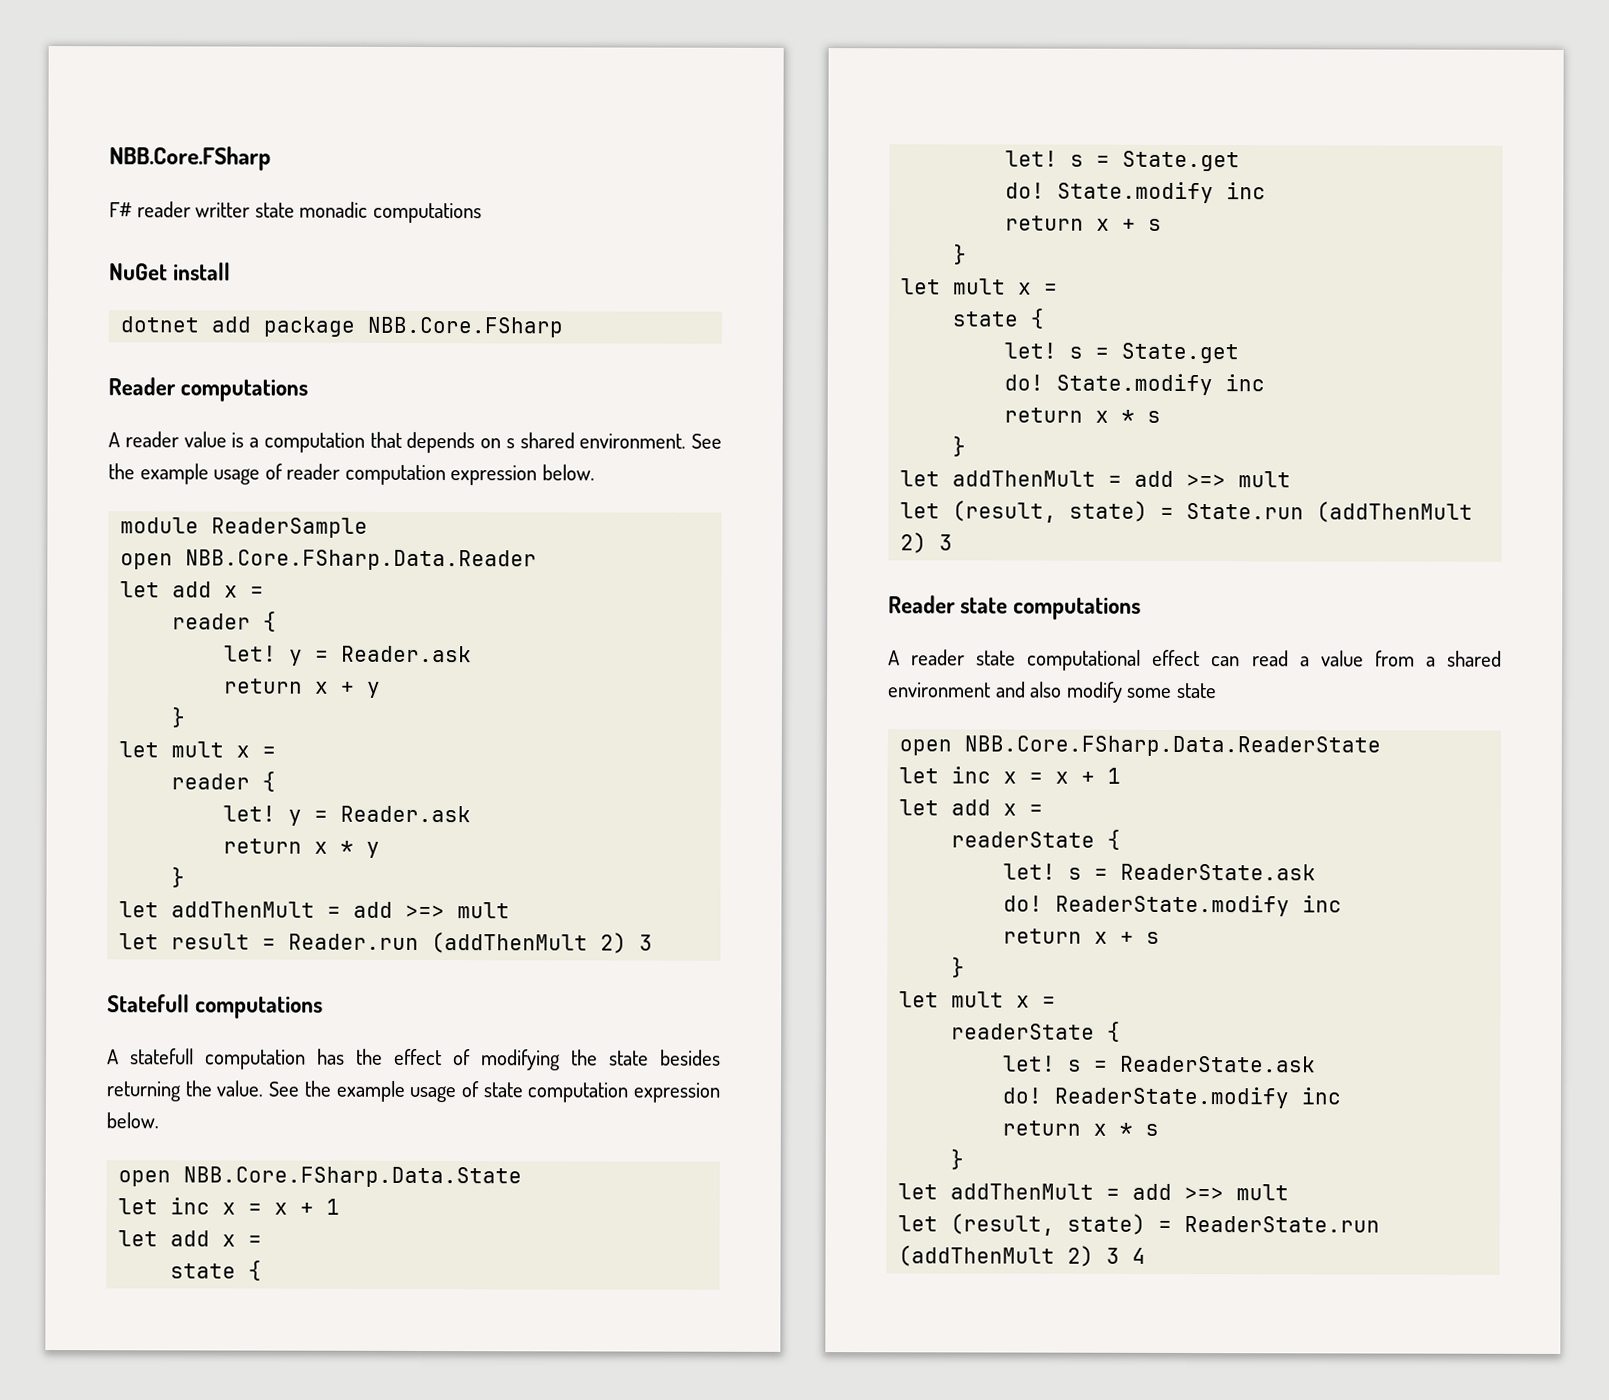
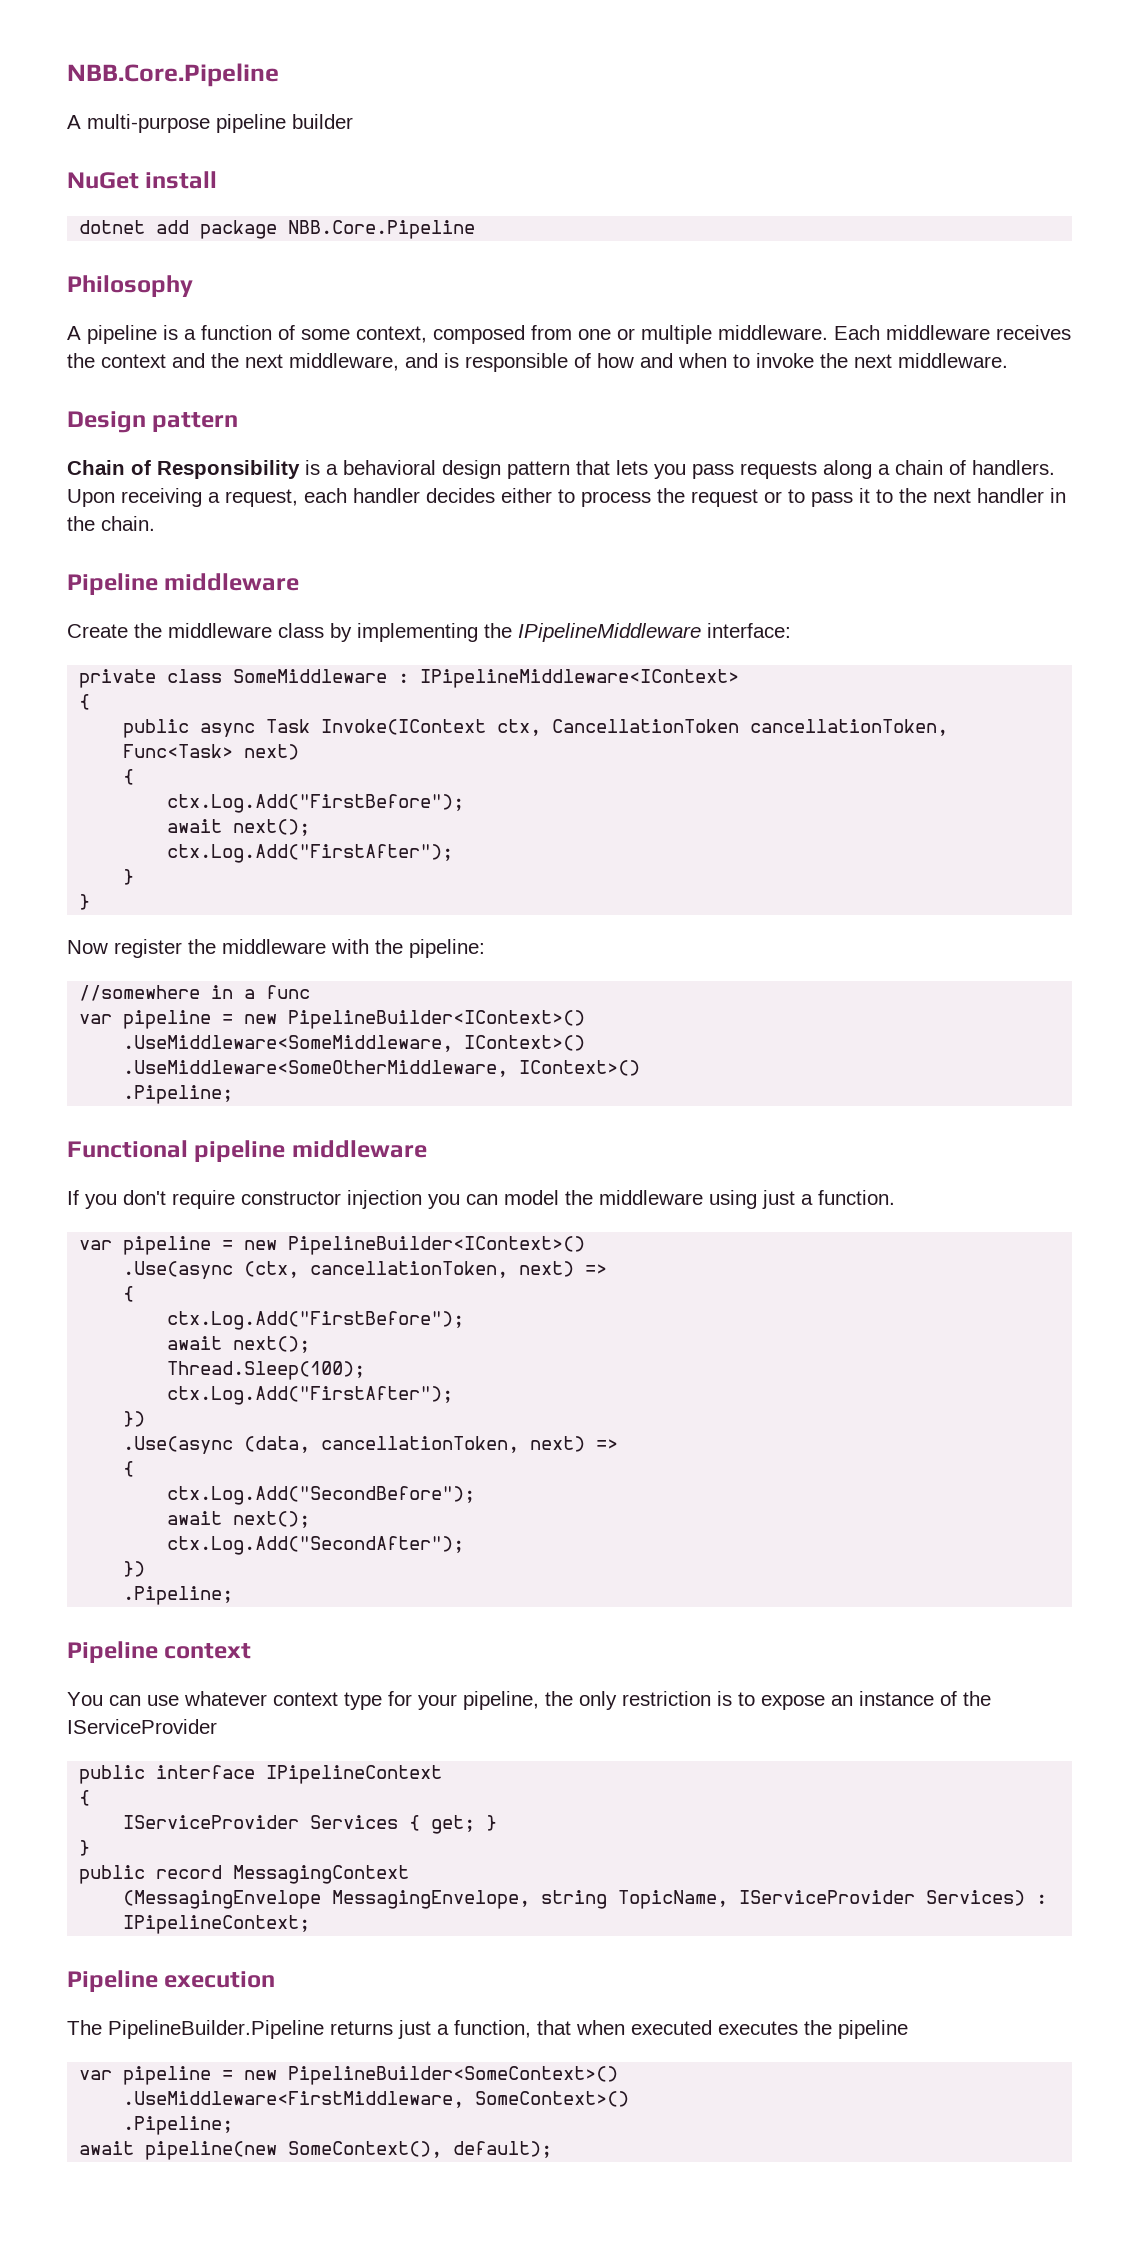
[109,146,271,171] [109,201,482,224] NBB.Core.FSharp // F# reader writter state monadic computations -> [67,63,279,87] [67,114,353,133] NBB.Core.Pipeline // A multi-purpose pipeline builder
[367,316,565,338] [108,377,309,402] [108,431,722,454] [108,463,595,486] [120,517,369,538] [120,549,538,571] [120,581,265,598] [172,611,278,632] [224,645,473,666] [224,678,382,698] [171,707,186,728] [119,741,277,758] [171,771,277,792] [223,805,472,826] [223,838,381,858] [171,867,186,888] [119,901,511,919] [119,932,654,954] [107,994,324,1019] [107,1048,721,1071] [106,1080,720,1103] [106,1112,159,1129] [118,1166,523,1188] [118,1197,341,1215] [118,1230,263,1247] [170,1260,263,1281] [1005,150,1241,172] [1005,181,1267,204] [1005,215,1163,231] [953,244,968,265] [901,278,1059,295] [952,308,1046,329] [1004,342,1240,364] [1004,373,1266,396] [1004,407,1162,423] [952,436,967,457] [900,470,1292,488] [900,500,1474,523] [900,532,954,554] [888,595,1142,620] [888,649,1502,671] [888,681,1217,703] [899,735,1382,757] [899,766,1122,784] [899,799,1044,816] [951,829,1122,850] [1003,863,1317,881] [1003,894,1343,917] [1003,928,1161,944] [951,957,966,978] [899,991,1057,1008] [951,1021,1122,1042] [1003,1055,1317,1073] [1002,1086,1342,1109] [1002,1120,1160,1136] [950,1149,965,1170] [898,1183,1290,1201] [898,1213,1381,1236] [898,1245,1147,1267] NBB.Core.FSharp // Reader computations // A reader value is a computation that depends on s shared environment. See the example usage of reader computation expression below. // module ReaderSample // open NBB.Core.FSharp.Data.Reader // let add x = // reader { // let! y = Reader.ask // return x + y // } // let mult x = // reader { // let! y = Reader.ask // return x * y // } // let addThenMult = add >=> mult // let result = Reader.run (addThenMult 2) 3 // Statefull computations // A statefull computation has the effect of modifying the state besides returning the value. See the example usage of state computation expression below. // open NBB.Core.FSharp.Data.State // let inc x = x + 1 // let add x = // state { // let! s = State.get // do! State.modify inc // return x + s // } // let mult x = // state { // let! s = State.get // do! State.modify inc // return x * s // } // let addThenMult = add >=> mult // let (result, state) = State.run (addThenMult 2) 3 // Reader state computations // A reader state computational effect can read a value from a shared environment and also modify some state // open NBB.Core.FSharp.Data.ReaderState // let inc x = x + 1 // let add x = // readerState { // let! s = ReaderState.ask // do! ReaderState.modify inc // return x + s // } // let mult x = // readerState { // let! s = ReaderState.ask // do! ReaderState.modify inc // return x * s // } // let addThenMult = add >=> mult // let (result, state) = ReaderState.run (addThenMult 2) 3 4 -> [288,220,476,239] [67,275,193,297] [67,325,1071,344] [67,353,1008,372] [67,411,239,433] [67,460,1055,479] [67,488,1066,507] [67,516,155,531] [67,573,300,595] [67,623,791,642] [79,669,740,688] [79,694,91,710] [123,719,949,738] [123,744,300,760] [123,769,135,785] [167,794,465,813] [167,819,311,836] [167,844,454,863] [123,869,135,885] [79,894,91,910] [67,939,485,958] [79,985,311,1001] [79,1010,586,1029] [123,1035,586,1052] [123,1060,641,1077] [123,1085,234,1104] [67,1140,427,1162] [67,1190,895,1209] [79,1236,586,1255] [123,1261,608,1279] [123,1286,135,1302] [167,1311,465,1330] [167,1336,311,1353] [167,1361,366,1380] [167,1386,454,1405] [123,1411,146,1427] [123,1436,619,1454] [123,1461,135,1477] [167,1486,476,1505] [167,1511,311,1528] [167,1536,465,1555] [123,1561,146,1577] [123,1586,234,1605] [67,1641,252,1663] [67,1691,991,1710] [67,1719,217,1734] [79,1765,443,1784] [79,1790,91,1806] [123,1815,498,1834] [79,1840,91,1856] [79,1865,410,1884] [123,1890,1048,1909] [123,1915,311,1934] [67,1970,276,1992] [67,2020,908,2039] [79,2066,619,2085] [123,2091,630,2108] [123,2116,234,2135] [79,2141,553,2160] NBB.Core.Pipeline // Philosophy // A pipeline is a function of some context, composed from one or multiple middleware. Each middleware receives the context and the next middleware, and is responsible of how and when to invoke the next middleware. // Design pattern // Chain of Responsibility is a behavioral design pattern that lets you pass requests along a chain of handlers. Upon receiving a request, each handler decides either to process the request or to pass it to the next handler in the chain. // Pipeline middleware // Create the middleware class by implementing the IPipelineMiddleware interface: // private class SomeMiddleware : IPipelineMiddleware<IContext> // { // public async Task Invoke(IContext ctx, CancellationToken cancellationToken, Func<Task> next) // { // ctx.Log.Add("FirstBefore"); // await next(); // ctx.Log.Add("FirstAfter"); // } // } // Now register the middleware with the pipeline: // //somewhere in a func // var pipeline = new PipelineBuilder<IContext>() // .UseMiddleware<SomeMiddleware, IContext>() // .UseMiddleware<SomeOtherMiddleware, IContext>() // .Pipeline; // Functional pipeline middleware // If you don't require constructor injection you can model the middleware using just a function. // var pipeline = new PipelineBuilder<IContext>() // .Use(async (ctx, cancellationToken, next) => // { // ctx.Log.Add("FirstBefore"); // await next(); // Thread.Sleep(100); // ctx.Log.Add("FirstAfter"); // }) // .Use(async (data, cancellationToken, next) => // { // ctx.Log.Add("SecondBefore"); // await next(); // ctx.Log.Add("SecondAfter"); // }) // .Pipeline; // Pipeline context // You can use whatever context type for your pipeline, the only restriction is to expose an instance of the IServiceProvider // public interface IPipelineContext // { // IServiceProvider Services { get; } // } // public record MessagingContext // (MessagingEnvelope MessagingEnvelope, string TopicName, IServiceProvider Services) : IPipelineContext; // Pipeline execution // The PipelineBuilder.Pipeline returns just a function, that when executed executes the pipeline // var pipeline = new PipelineBuilder<SomeContext>() // .UseMiddleware<FirstMiddleware, SomeContext>() // .Pipeline; // await pipeline(new SomeContext(), default);

